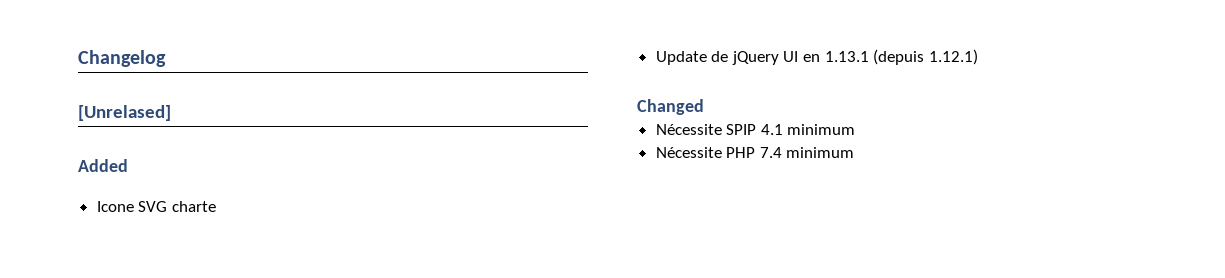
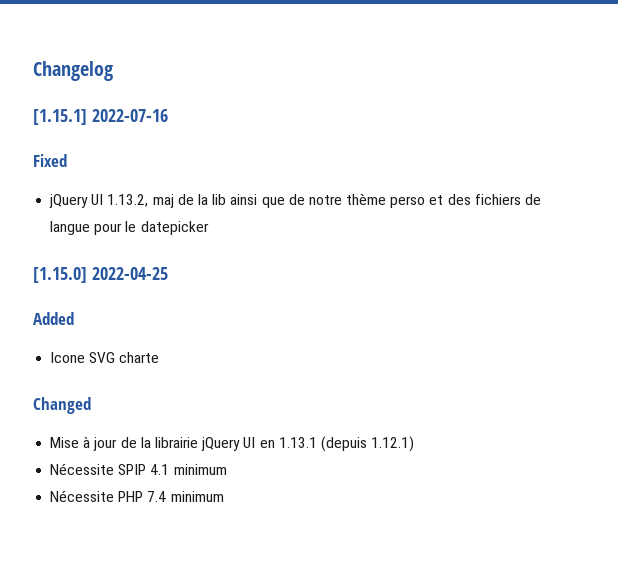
[78,105,171,121] [78,159,128,172] [96,201,216,212] [655,51,729,65] [Unrelased] // Added // Icone SVG charte // Update de -> [33,109,168,125] [33,154,67,167] [49,193,542,208] [50,221,209,235] [33,267,168,283] [33,312,74,325] [50,352,160,363] [33,397,91,414] [50,436,198,451] [1.15.1] 2022-07-16 // Fixed // jQuery UI 1.13.2, maj de la lib ainsi que de notre thème perso et des fichiers de langue pour le datepicker // [1.15.0] 2022-04-25 // Added // Icone SVG charte // Changed // Mise à jour de la librairie
[637,99,704,115] // Changed -> (415, 444) none

